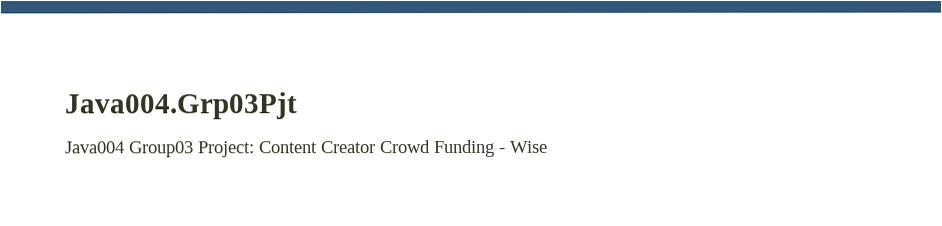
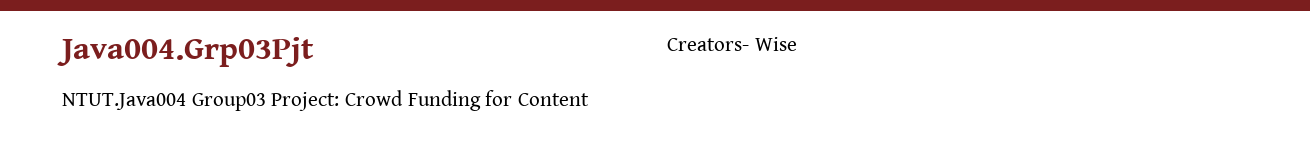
[65,141,125,154] Java004 -> [62,93,186,110] NTUT.Java004
[259,139,506,158] Content Creator Crowd Funding - -> [345,90,590,111] [667,38,749,51] Crowd Funding for Content Creators-

